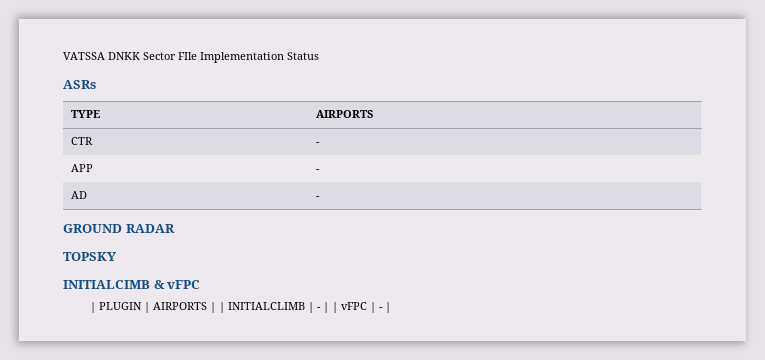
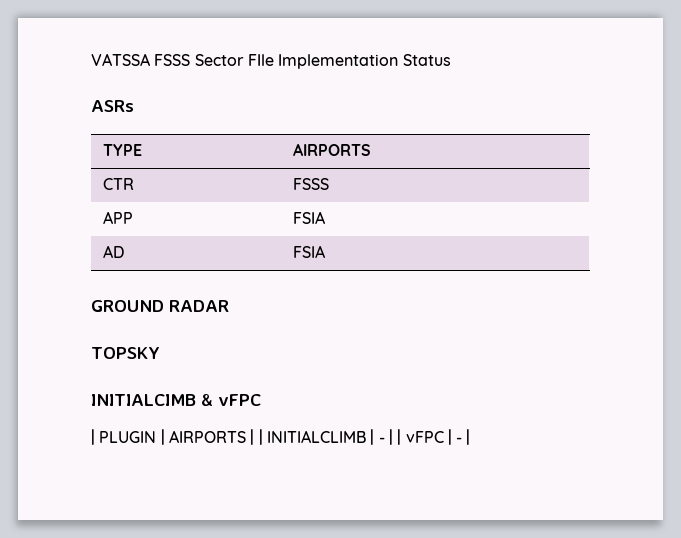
[108,52,140,60] DNKK -> [154,54,191,66] FSSS
[316,142,321,145] - -> [293,178,330,190] FSSS
[316,169,321,172] - -> [293,211,326,224] FSIA
[316,196,321,199] - -> [293,245,326,258] FSIA

